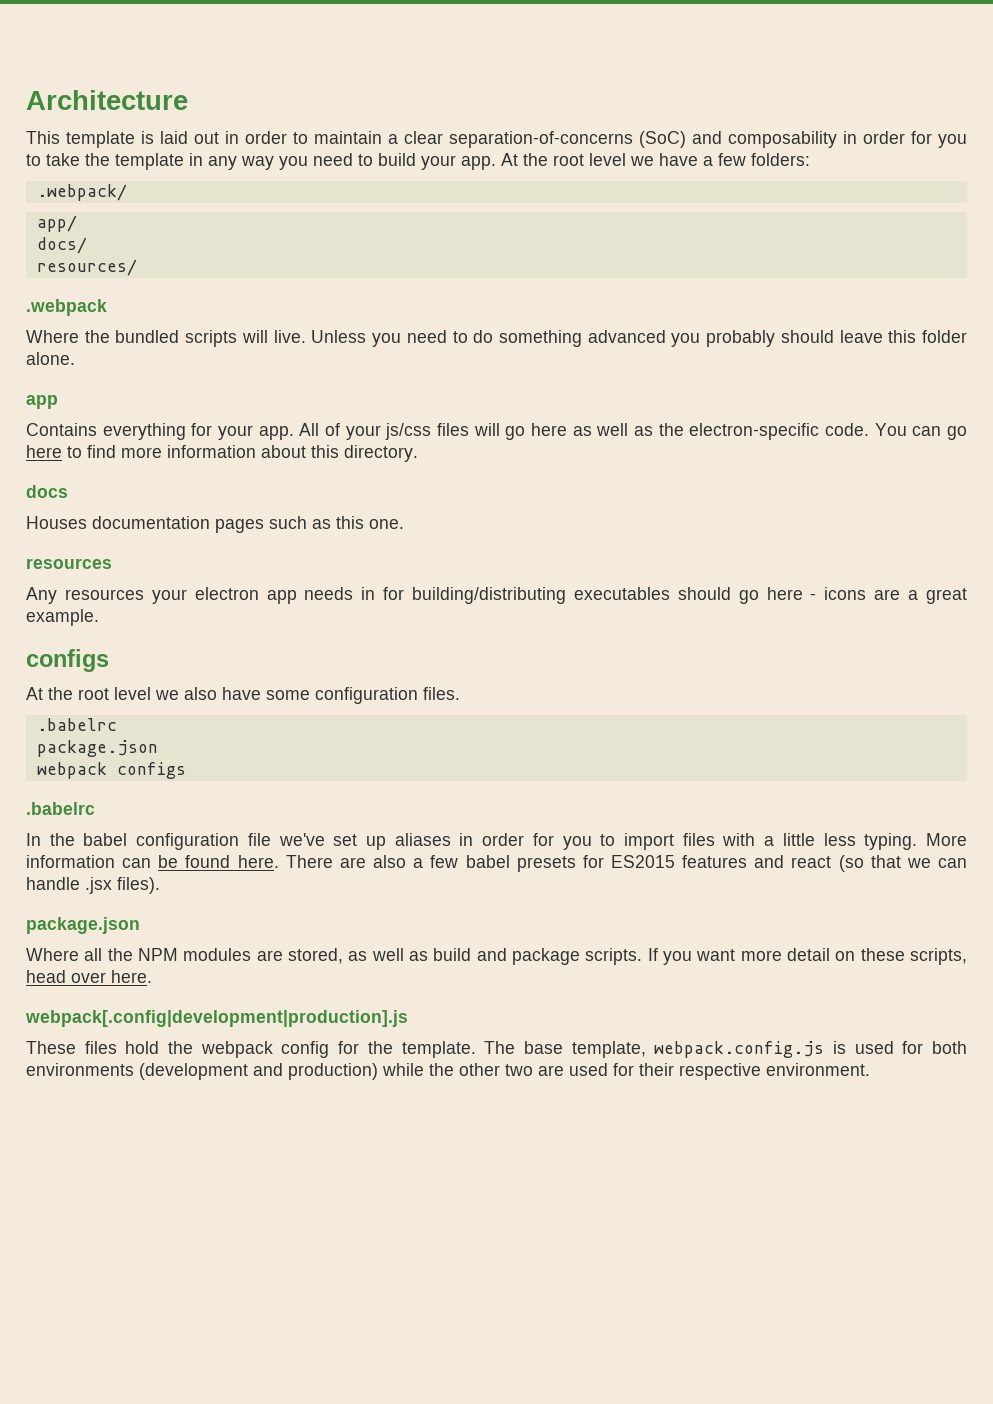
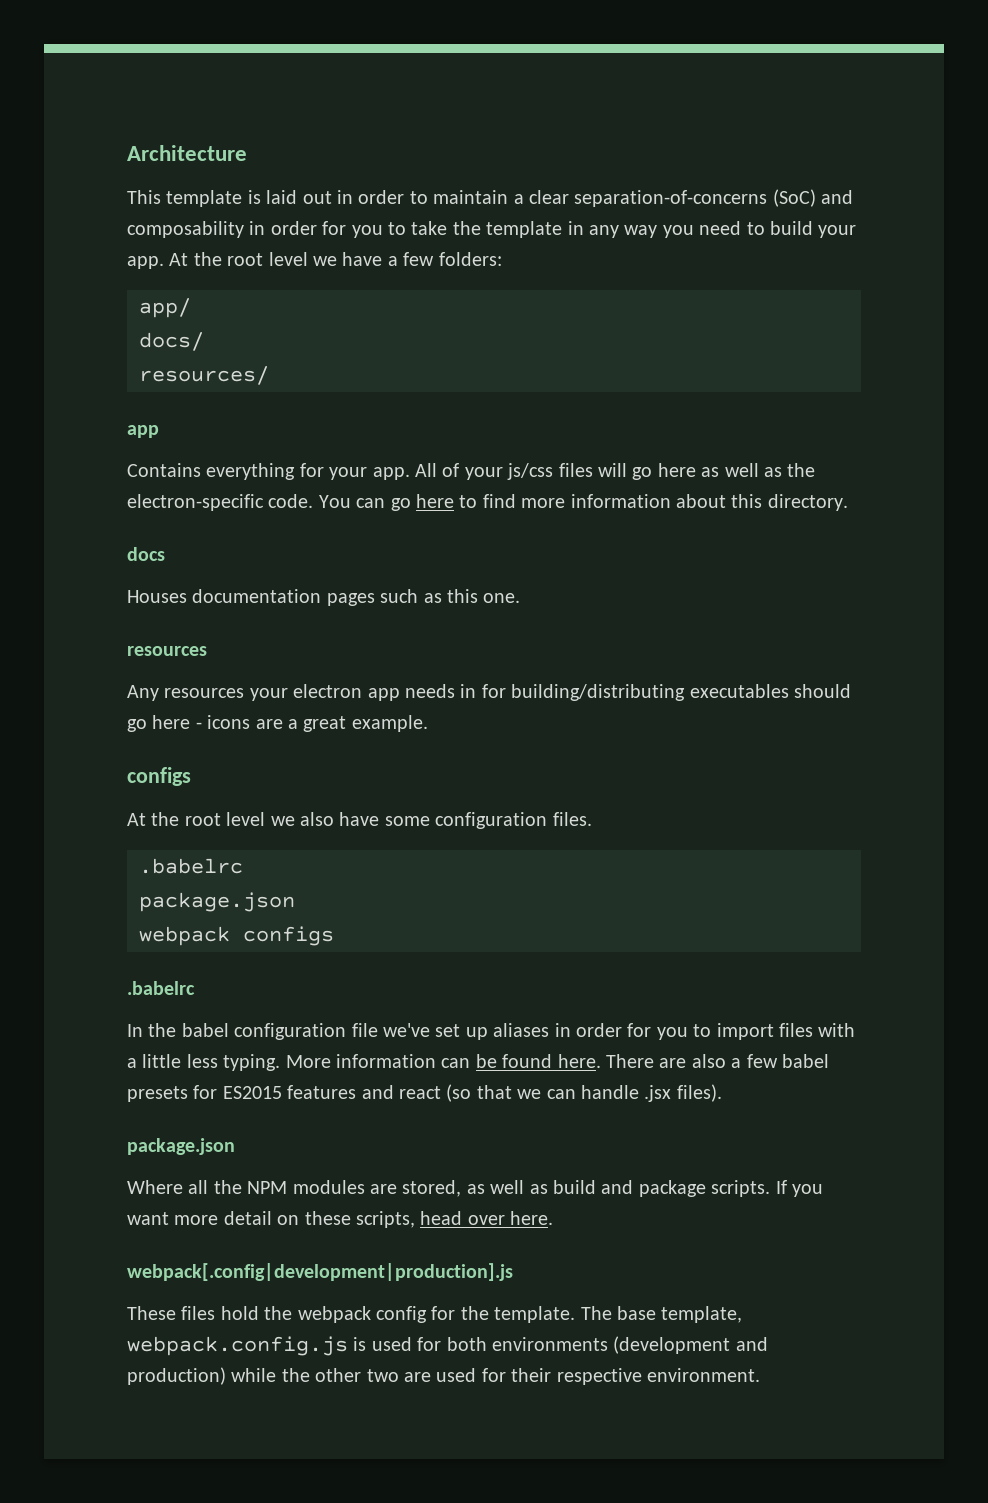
[36,184,127,201] // .webpack/ -> (502, 259) none
[26,299,107,316] [26,330,967,347] [26,352,75,365] // .webpack // Where the bundled scripts will live. Unless you need to do something advanced you probably should leave this folder alone. -> (269, 375) none

